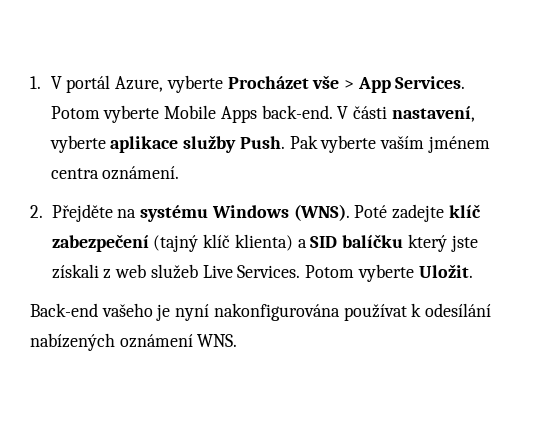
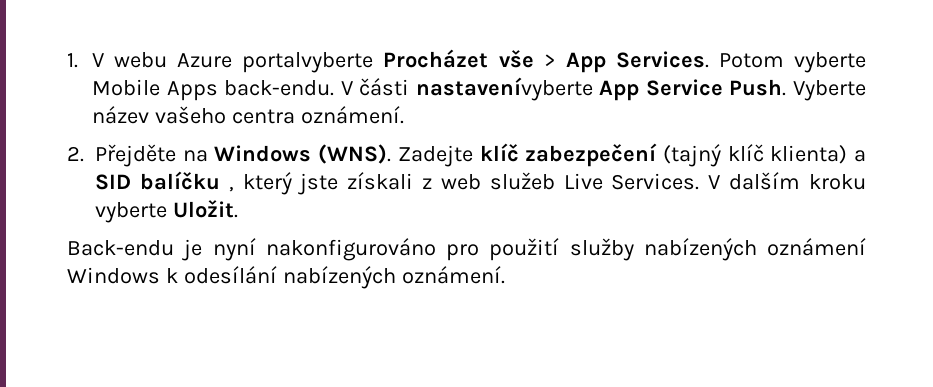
[66,75,223,93] portál Azure, vyberte -> [114,52,374,73] webu Azure portalvyberte
[261,105,333,119] back-end. -> [224,80,335,96] back-endu.
[391,106,475,122] [49,135,490,153] nastavení, vyberte aplikace služby Push. Pak vyberte vaším jménem -> [415,77,867,101] [91,106,226,124] nastavenívyberte App Service Push. Vyberte název vašeho
[140,205,209,222] systému -> (208, 156) none
[354,204,445,222] Poté zadejte -> [397,145,473,167] Zadejte
(404, 241) none -> [228,186,234,192] ,
[305,265,355,278] Potom -> [708,172,866,190] V dalším kroku
[30,303,407,321] Back-end vašeho je nyní nakonfigurována používat -> [67,238,866,261] [67,267,160,284] Back-endu je nyní nakonfigurováno pro použití služby nabízených oznámení Windows
[119,334,238,348] oznámení WNS. -> [401,266,505,284] oznámení.

